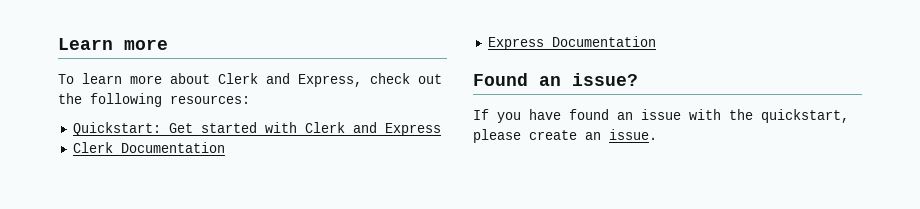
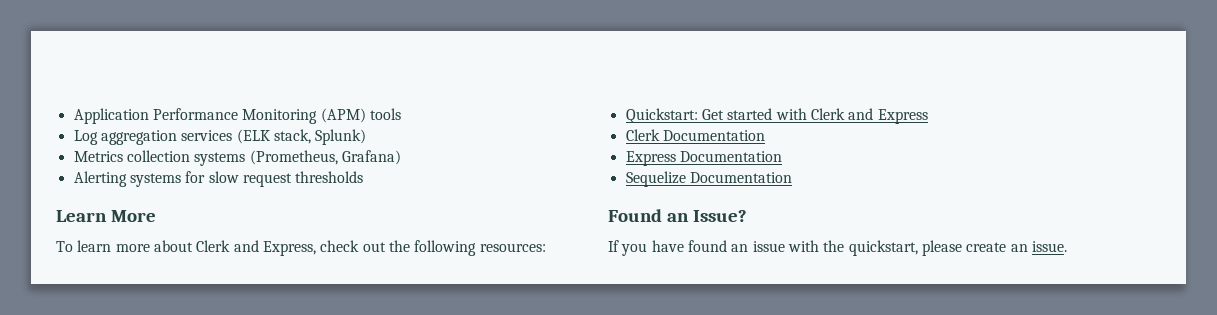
[58,38,168,50] Learn more -> [73,108,401,124] [73,129,367,145] [73,150,401,166] [73,171,364,187] [56,210,156,222] Application Performance Monitoring (APM) tools // Log aggregation services (ELK stack, Splunk) // Metrics collection systems (Prometheus, Grafana) // Alerting systems for slow request thresholds // Learn More
(656, 41) none -> [625,171,792,187] // Sequelize Documentation
[572,73,638,86] issue? -> [692,210,747,222] Issue?

